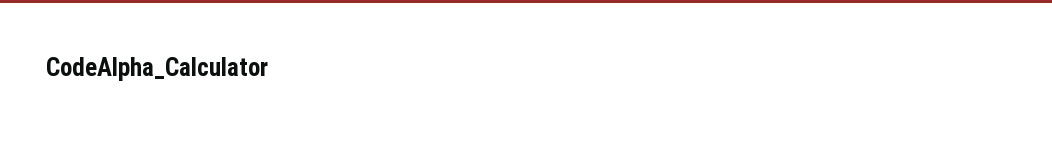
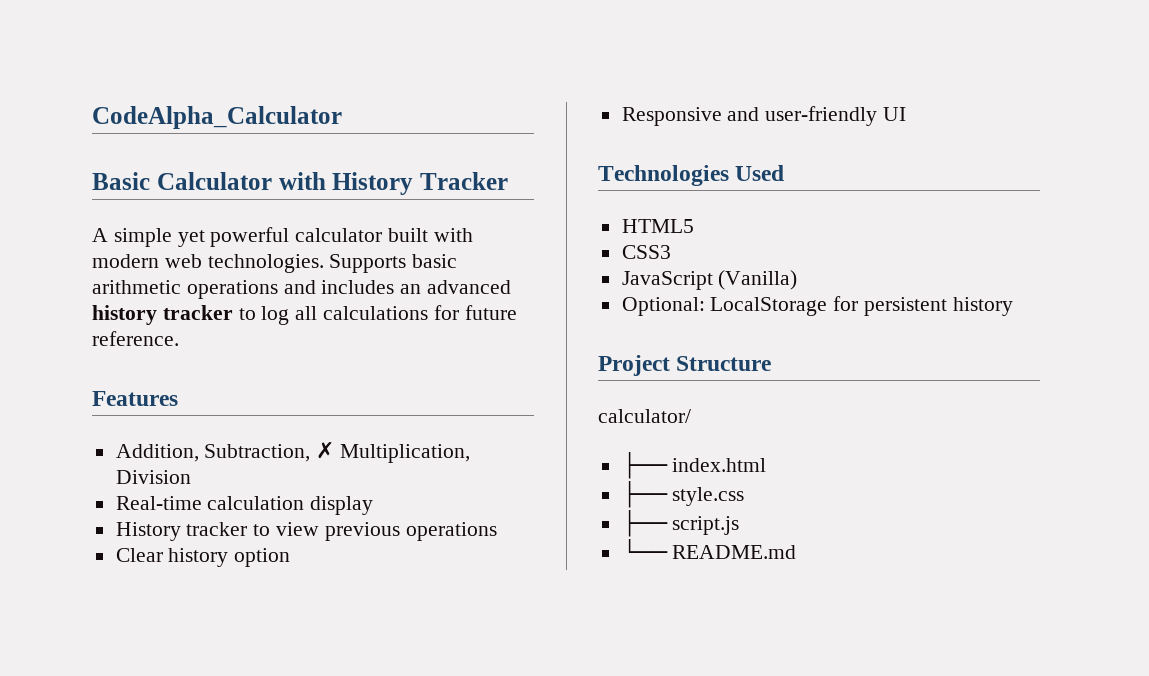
(268, 69) none -> [92,172,508,195] [92,227,473,247] [92,254,458,273] [92,280,512,299] [92,305,517,325] [92,331,179,346] [92,391,178,406] [115,441,471,463] [115,470,191,484] [115,496,374,515] [115,522,497,541] [115,548,291,567] [621,106,907,126] [598,165,785,186] [621,219,694,233] [621,245,671,259] [621,270,798,290] [621,296,1013,316] [598,355,772,376] [598,409,691,423] [621,452,767,479] [621,481,745,508] [621,510,740,537] [621,539,797,559] // Basic Calculator with History Tracker // A simple yet powerful calculator built with modern web technologies. Supports basic arithmetic operations and includes an advanced history tracker to log all calculations for future reference. // Features // Addition, Subtraction, ✗ Multiplication, Division // Real-time calculation display // History tracker to view previous operations // Clear history option // Responsive and user-friendly UI // Technologies Used // HTML5 // CSS3 // JavaScript (Vanilla) // Optional: LocalStorage for persistent history // Project Structure // calculator/ // ├── index.html // ├── style.css // ├── script.js // └── README.md

